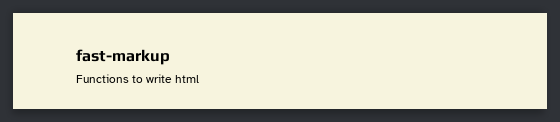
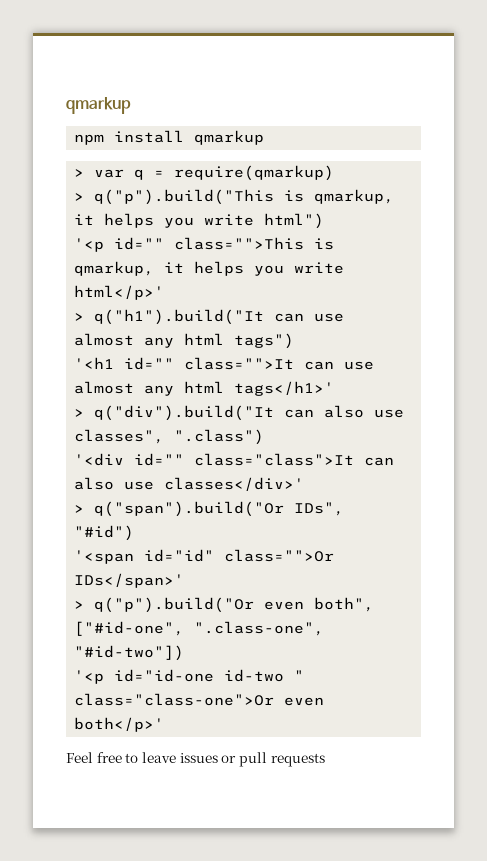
[76,49,170,65] [76,74,199,83] fast-markup // Functions to write html -> [66,97,131,114] [74,130,265,145] [74,165,335,181] [74,189,395,205] [74,213,325,229] [74,237,335,252] [74,261,345,276] [74,285,165,300] [74,309,345,325] [74,333,295,349] [74,357,375,370] [74,381,335,396] [74,405,405,421] [74,429,265,445] [74,453,395,466] [74,477,305,491] [74,501,345,517] [74,525,135,541] [74,549,335,564] [74,573,185,588] [74,597,375,613] [74,621,325,636] [74,645,185,661] [74,669,305,684] [74,693,325,706] [74,717,165,732] [66,752,325,767] qmarkup // npm install qmarkup // > var q = require(qmarkup) // > q("p").build("This is qmarkup, it helps you write html") // '<p id="" class="">This is qmarkup, it helps you write html</p>' // > q("h1").build("It can use almost any html tags") // '<h1 id="" class="">It can use almost any html tags</h1>' // > q("div").build("It can also use classes", ".class") // '<div id="" class="class">It can also use classes</div>' // > q("span").build("Or IDs", "#id") // '<span id="id" class="">Or IDs</span>' // > q("p").build("Or even both", ["#id-one", ".class-one", "#id-two"]) // '<p id="id-one id-two " class="class-one">Or even both</p>' // Feel free to leave issues or pull requests

